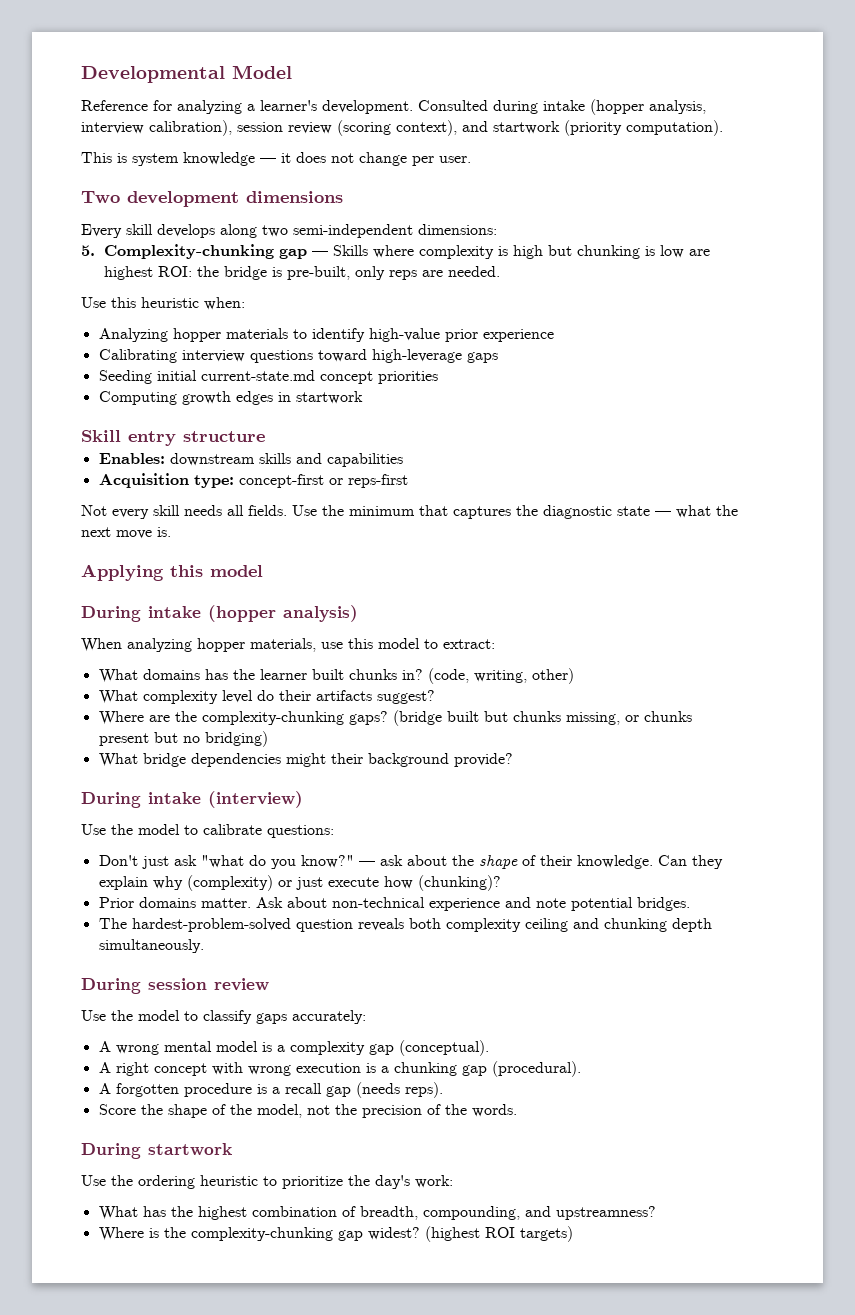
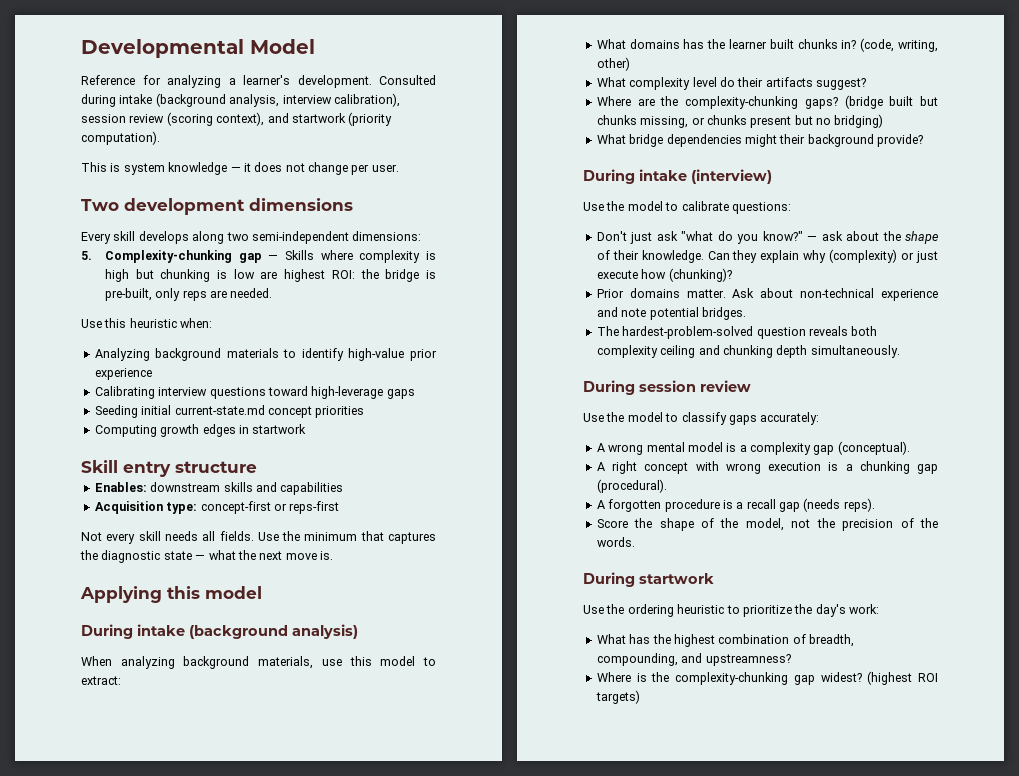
[590,99,644,115] (hopper -> [155,93,226,107] (background
[172,328,221,342] hopper -> [155,348,222,361] background
[208,605,276,622] (hopper -> [189,625,288,639] (background
[197,638,245,652] hopper -> [183,656,250,669] background

